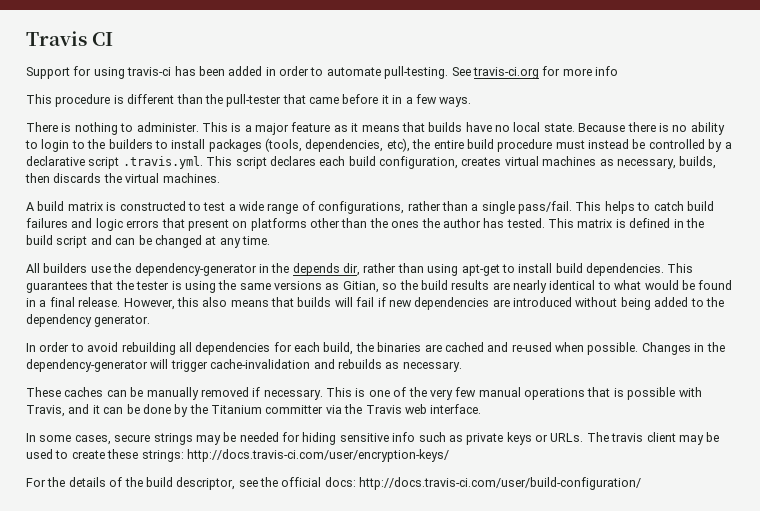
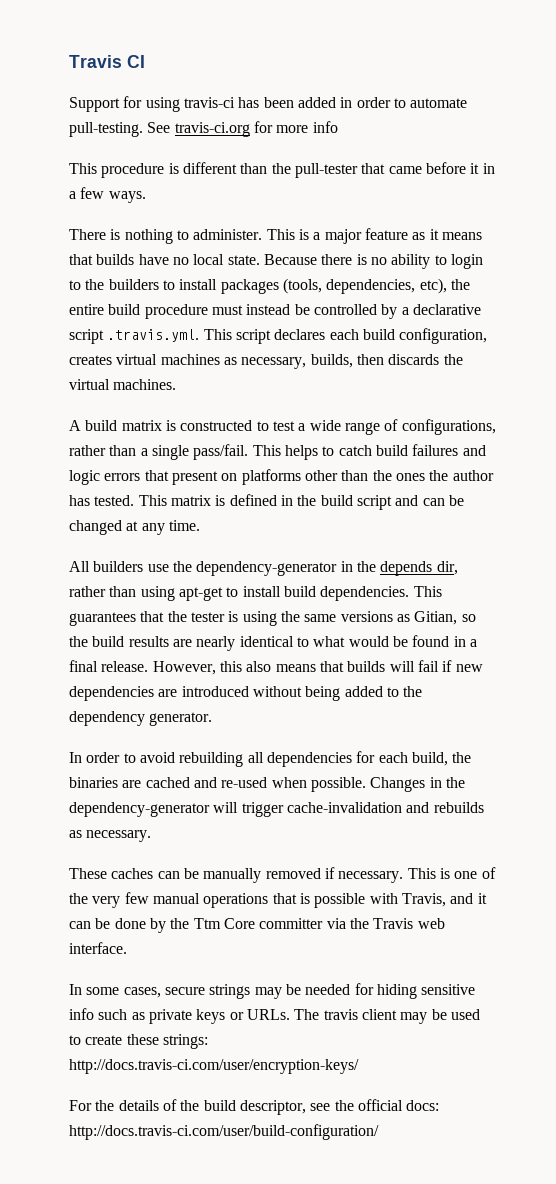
[211,405,262,414] Titanium -> [193,918,255,929] Ttm Core

